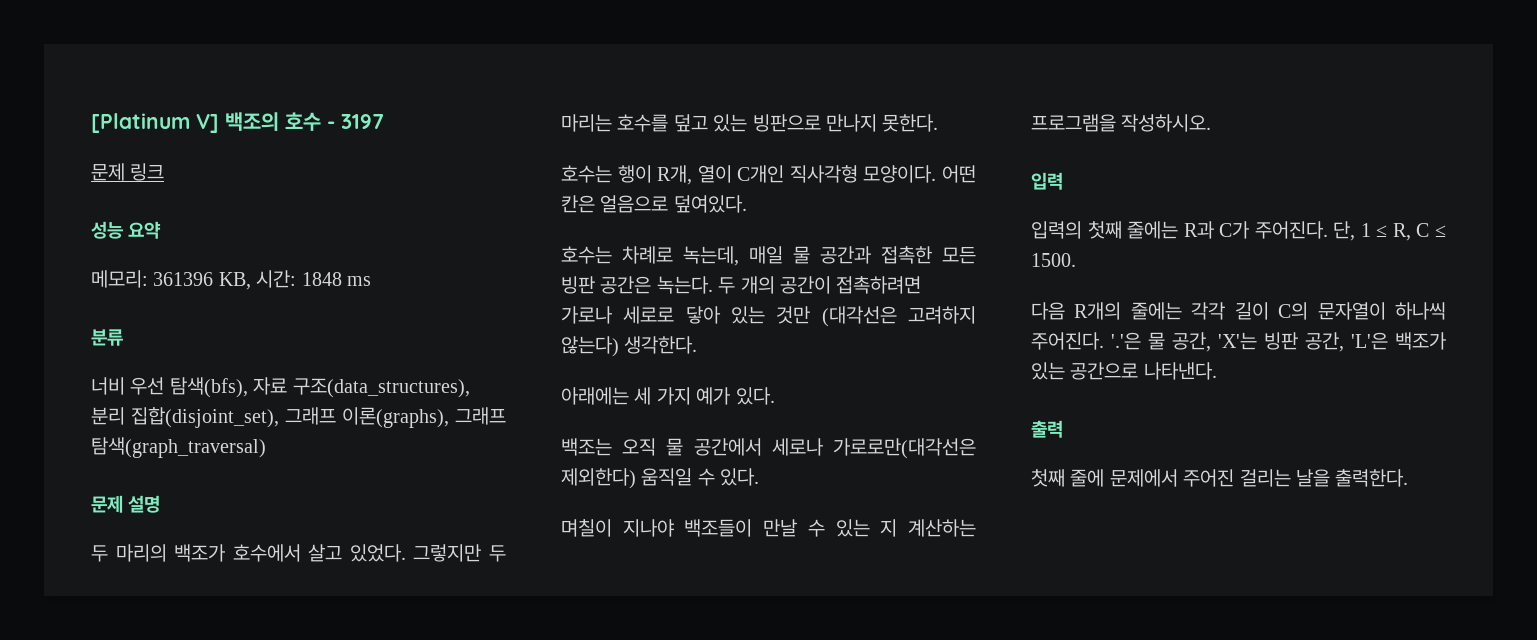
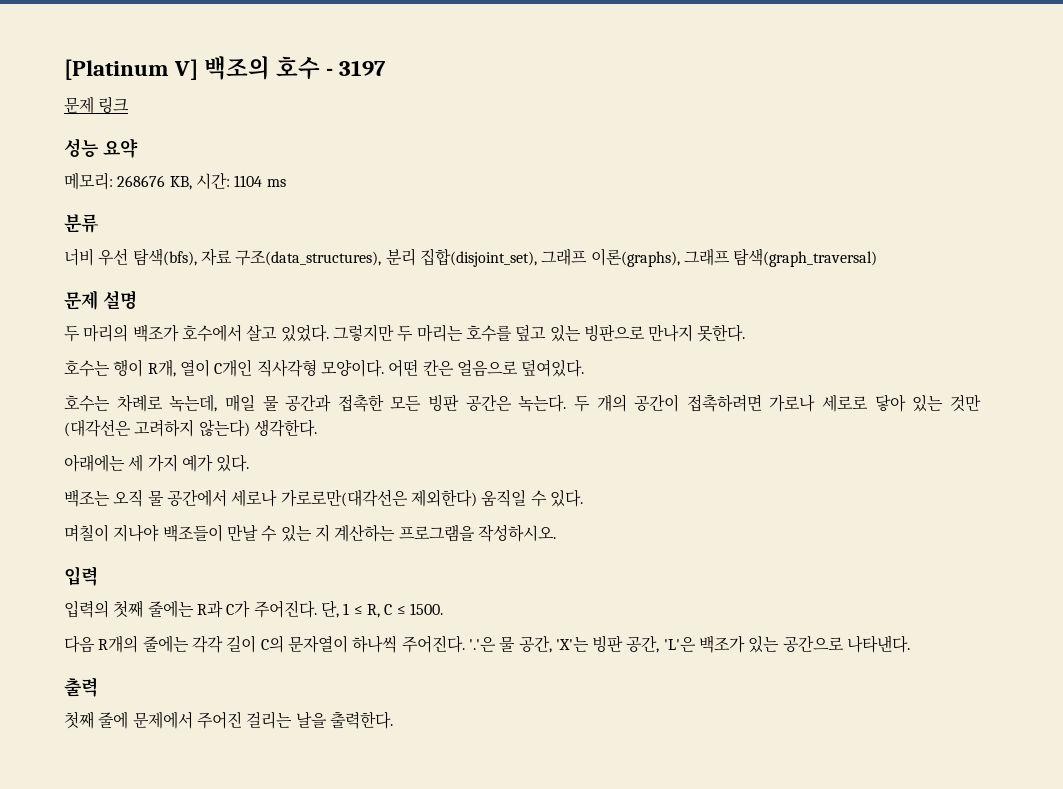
[153,272,214,286] 361396 -> [117,175,166,187] 268676
[301,272,342,286] 1848 -> [234,175,263,187] 1104

